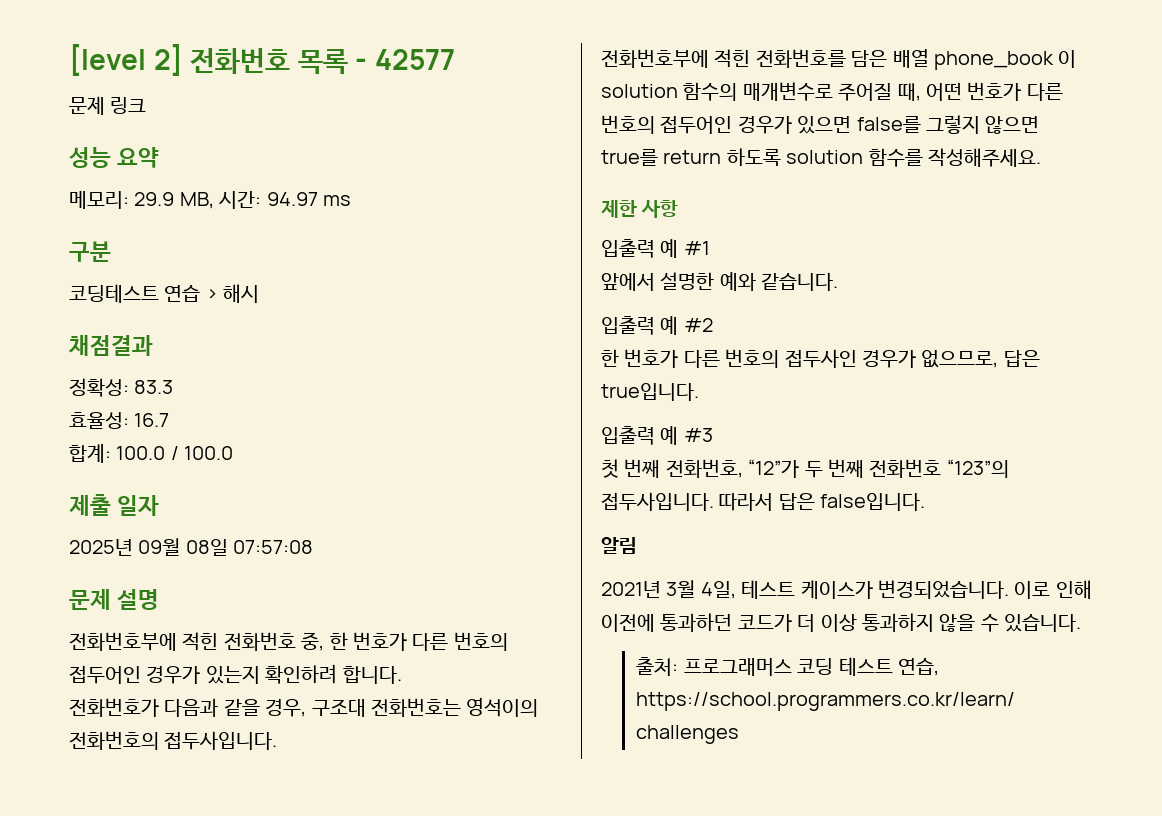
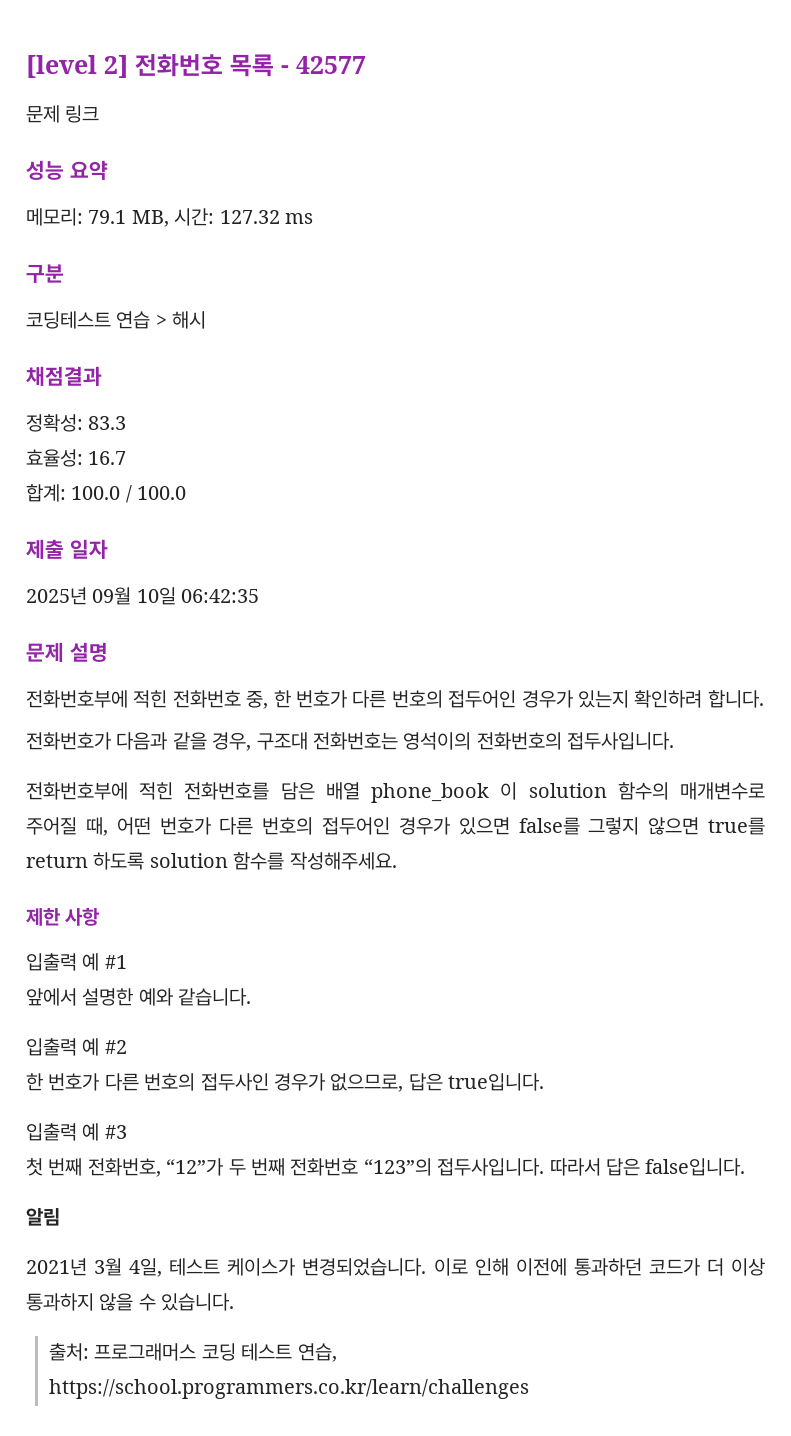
[134,192,175,206] 29.9 -> [88,210,127,224] 79.1
[266,192,318,206] 94.97 -> [219,210,280,224] 127.32
[185,539,314,556] 08일 07:57:08 -> [136,587,260,605] 10일 06:42:35

